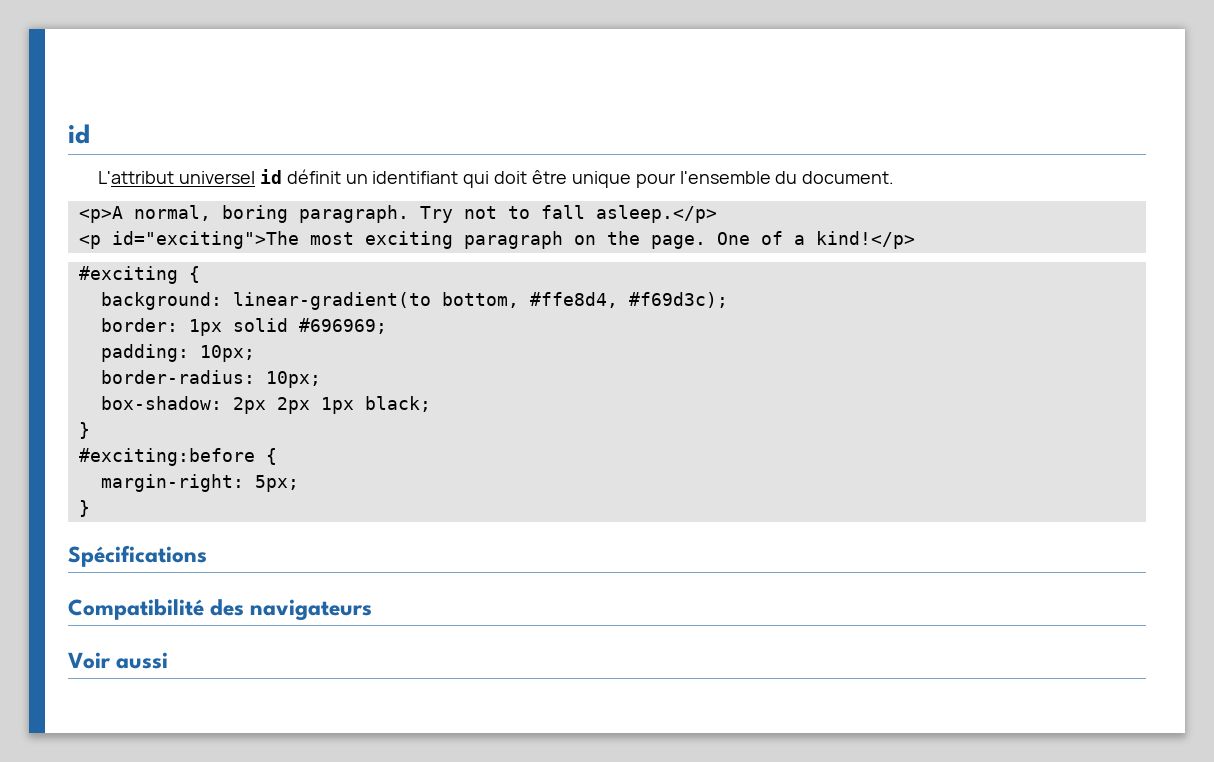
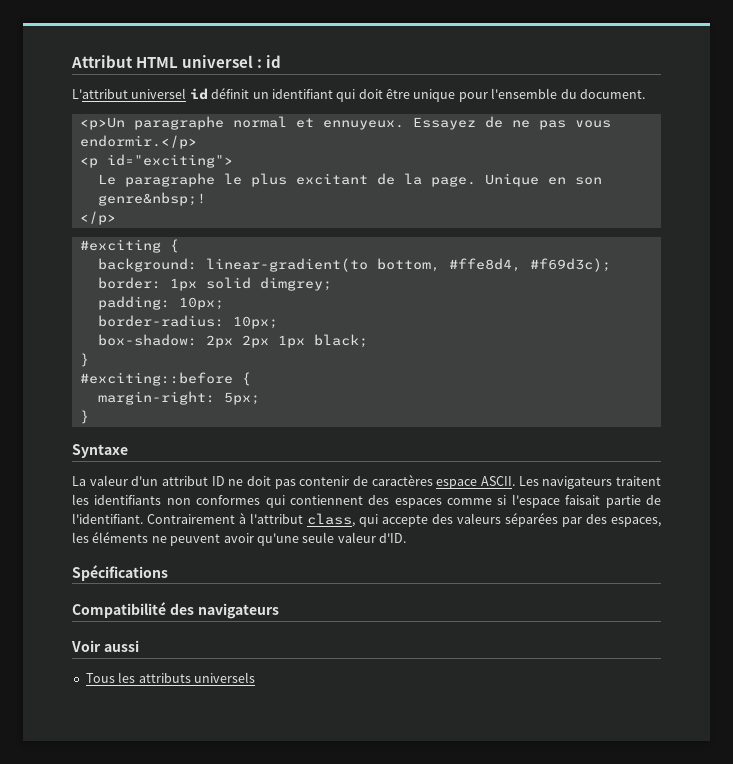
(68, 134) none -> [71,55,263,68] Attribut HTML universel :
[78,205,717,223] [78,231,915,249] <p>A normal, boring paragraph. Try not to fall asleep.</p> // <p id="exciting">The most exciting paragraph on the page. One of a kind!</p> -> [79,116,611,130] [79,135,197,149] [79,154,233,168] [97,173,602,187] [97,192,206,206] [79,211,116,225] <p>Un paragraphe normal et ennuyeux. Essayez de ne pas vous endormir.</p> // <p id="exciting"> // Le paragraphe le plus excitant de la page. Unique en son genre&nbsp;! // </p>
[298,318,387,334] #696969; -> [259,277,332,291] dimgrey;
[78,448,255,466] #exciting:before -> [79,372,233,386] #exciting::before
(90, 508) none -> [72,444,128,458] [72,475,661,489] [72,494,661,508] [72,513,661,527] [72,532,406,546] // Syntaxe // La valeur d'un attribut ID ne doit pas contenir de caractères espace ASCII. Les navigateurs traitent les identifiants non conformes qui contiennent des espaces comme si l'espace faisait partie de l'identifiant. Contrairement à l'attribut class, qui accepte des valeurs séparées par des espaces, les éléments ne peuvent avoir qu'une seule valeur d'ID.
(169, 660) none -> [85,672,255,683] // Tous les attributs universels

